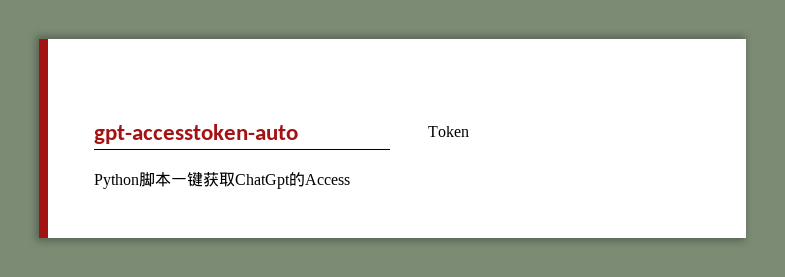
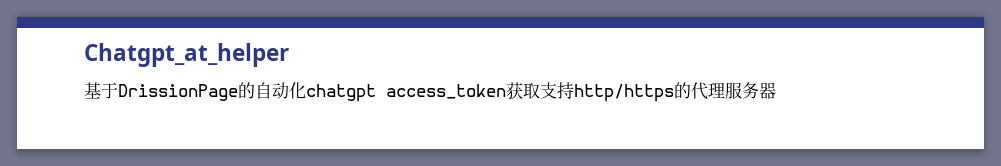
[94,124,298,144] [94,172,350,189] [428,126,469,137] gpt-accesstoken-auto // Python脚本一键获取ChatGpt的Access Token -> [84,43,289,67] [84,82,776,102] Chatgpt_at_helper // 基于DrissionPage的自动化chatgpt access_token获取支持http/https的代理服务器

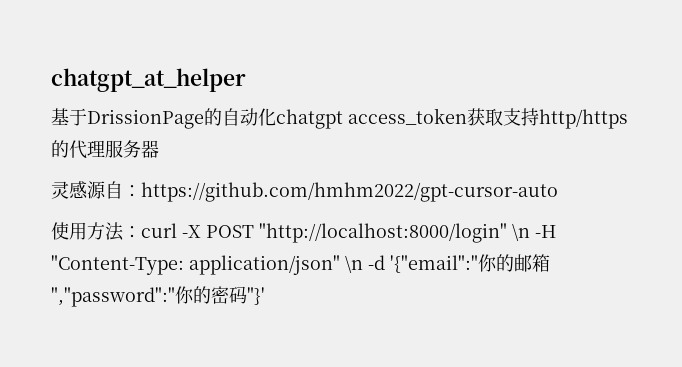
[84,43,289,67] Chatgpt_at_helper -> [51,68,246,92] chatgpt_at_helper
(776, 90) none -> [51,181,558,202] [51,222,556,243] [51,254,550,275] [51,286,265,307] // 灵感源自：https://github.com/hmhm2022/gpt-cursor-auto // 使用方法：curl -X POST "http://localhost:8000/login" \n -H "Content-Type: application/json" \n -d '{"email":"你的邮箱","password":"你的密码"}'

